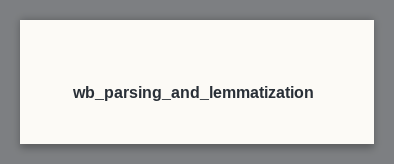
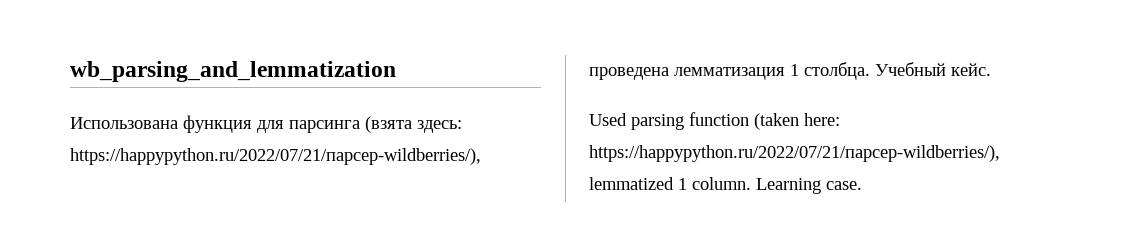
(314, 93) none -> [70,115,462,133] [70,148,481,165] [589,62,991,80] [589,112,840,130] [589,145,1000,162] [589,177,862,194] // Использована функция для парсинга (взята здесь: https://happypython.ru/2022/07/21/парсер-wildberries/), проведена лемматизация 1 столбца. Учебный кейс. // Used parsing function (taken here: https://happypython.ru/2022/07/21/парсер-wildberries/), lemmatized 1 column. Learning case.

